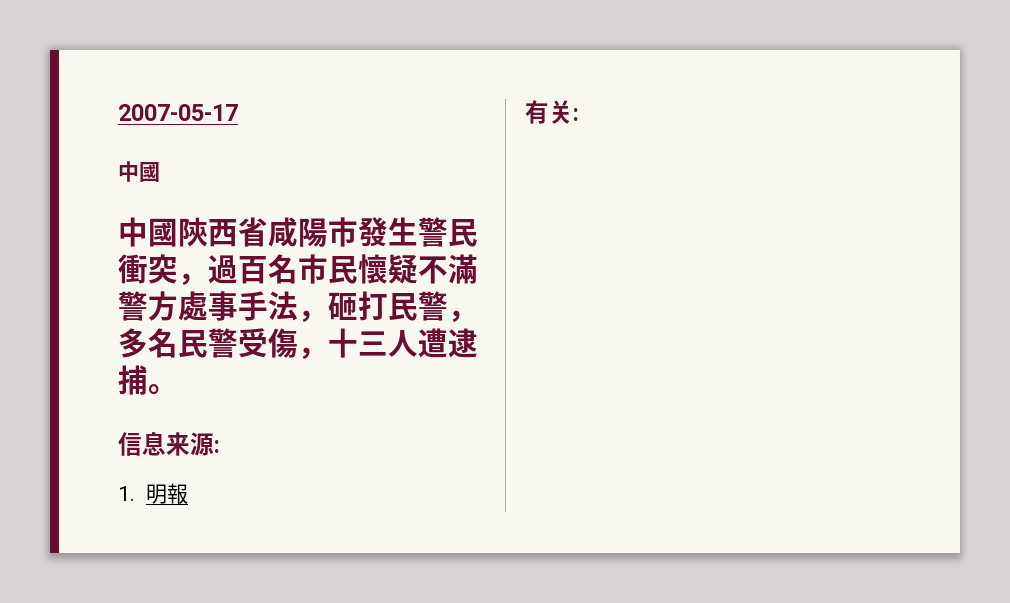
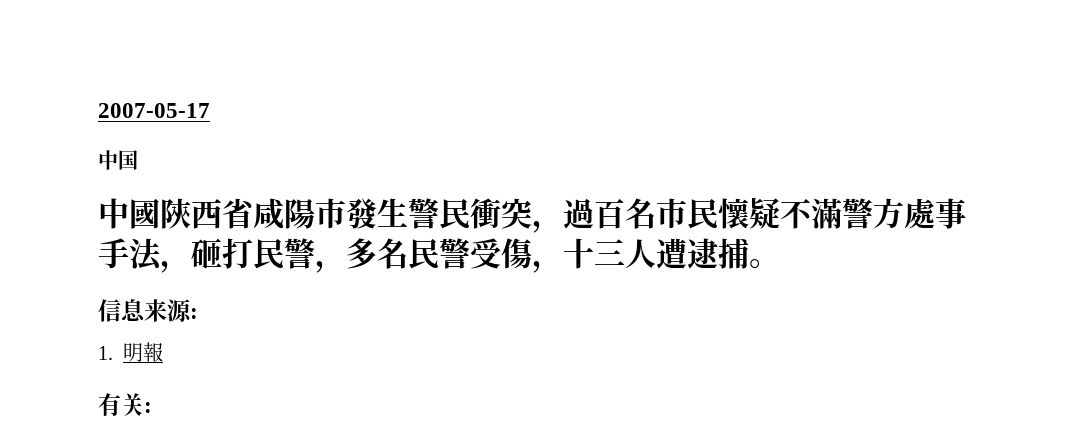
[139,162,160,182] 國 -> [118,150,138,170] 国

